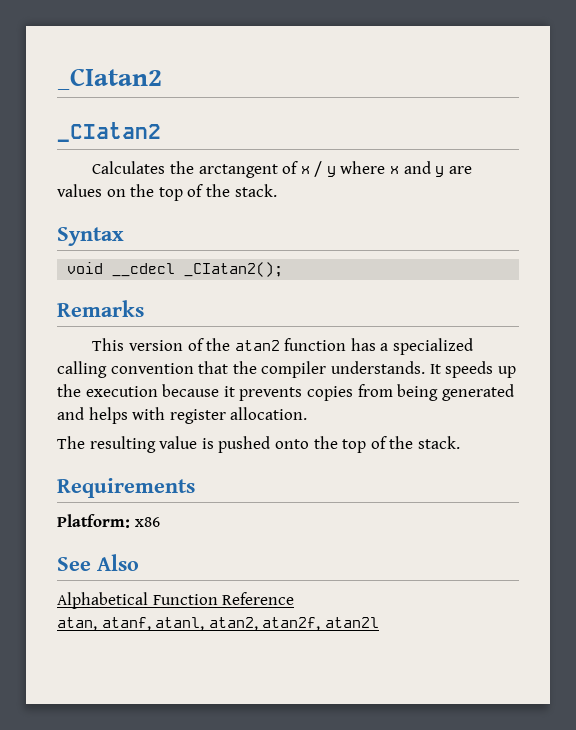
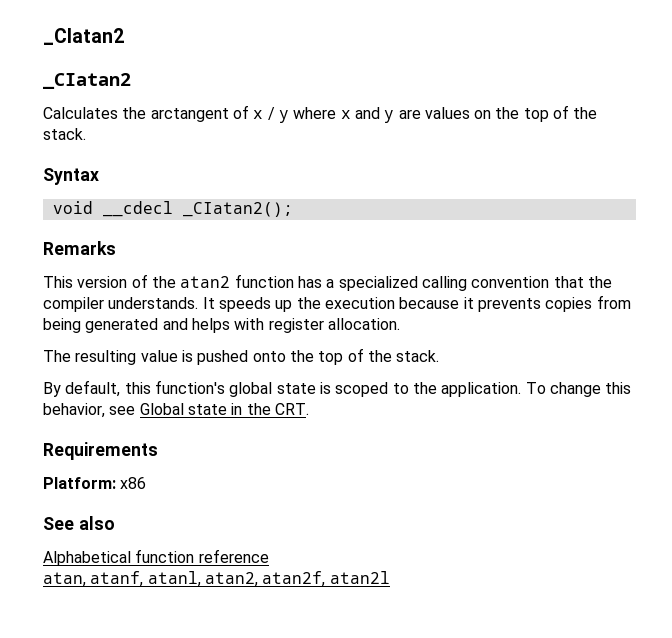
(460, 442) none -> [43,380,632,397] [43,403,309,418] // By default, this function's global state is scoped to the application. To change this behavior, see Global state in the CRT.
[97,554,139,571] Also -> [78,516,115,530] also
[152,592,295,605] Function Reference -> [135,549,269,563] function reference

